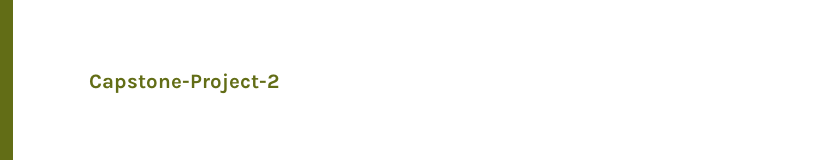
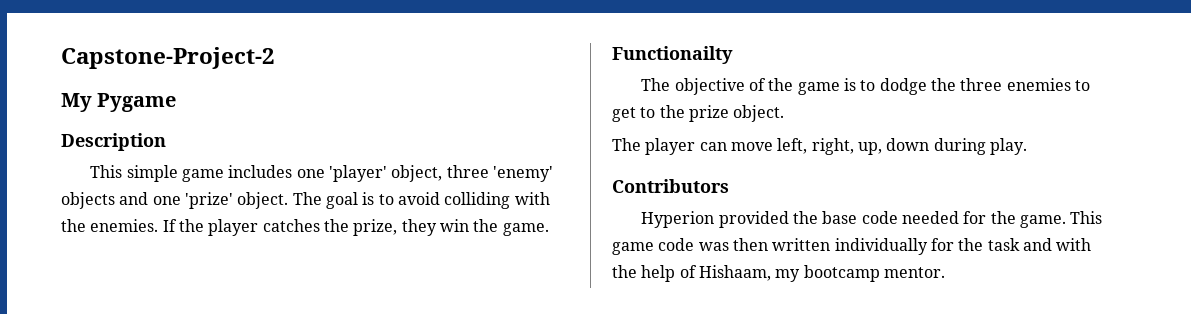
(279, 83) none -> [61,93,177,112] [61,133,166,151] [90,165,553,182] [61,192,550,209] [61,219,549,236] [612,46,733,64] [641,78,1090,95] [612,105,785,122] [612,138,1027,155] [612,179,729,193] [641,211,1103,228] [612,238,1092,255] [612,265,945,282] // My Pygame // Description // This simple game includes one 'player' object, three 'enemy' objects and one 'prize' object. The goal is to avoid colliding with the enemies. If the player catches the prize, they win the game. // Functionailty // The objective of the game is to dodge the three enemies to get to the prize object. // The player can move left, right, up, down during play. // Contributors // Hyperion provided the base code needed for the game. This game code was then written individually for the task and with the help of Hishaam, my bootcamp mentor.

